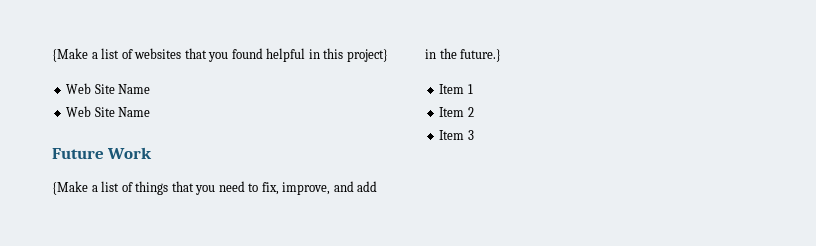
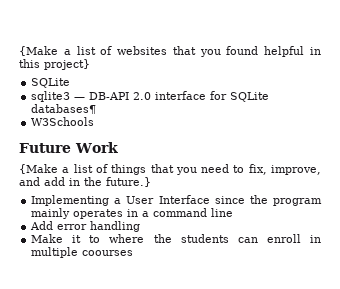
[66,83,151,94] [66,106,151,117] Web Site Name // Web Site Name -> [31,78,71,88] [31,91,270,102] [31,104,97,114] [31,117,95,126] SQLite // sqlite3 — DB-API 2.0 interface for SQLite databases¶ // W3Schools
[439,84,473,94] [439,107,474,117] [439,130,474,140] Item 1 // Item 2 // Item 3 -> [31,195,322,206] [31,208,234,219] [30,221,141,232] [31,234,321,243] [31,247,134,258] Implementing a User Interface since the program mainly operates in a command line // Add error handling // Make it to where the students can enroll in multiple coourses

